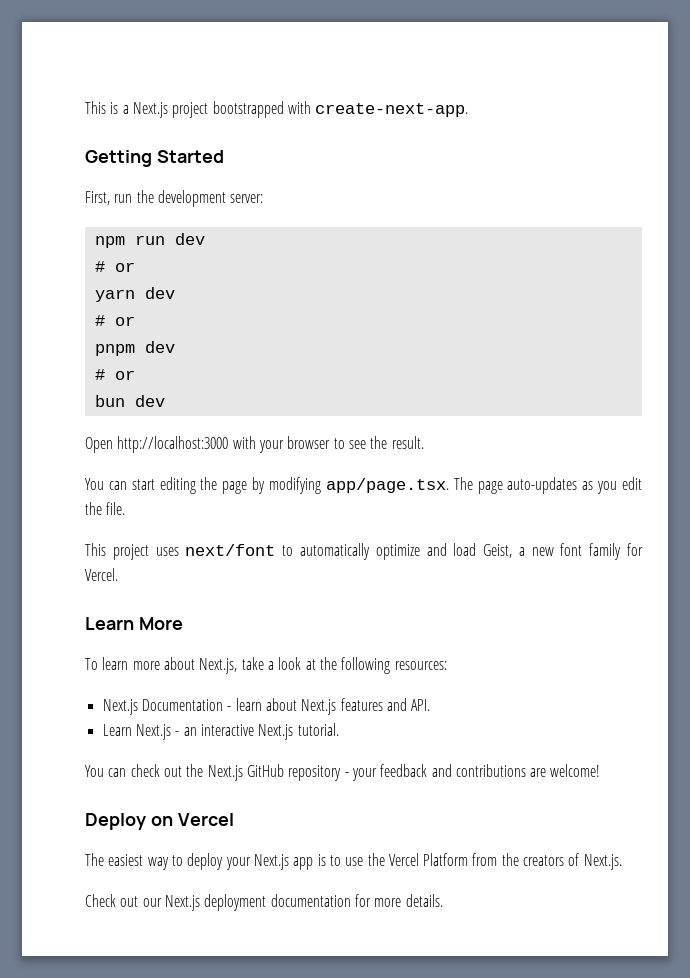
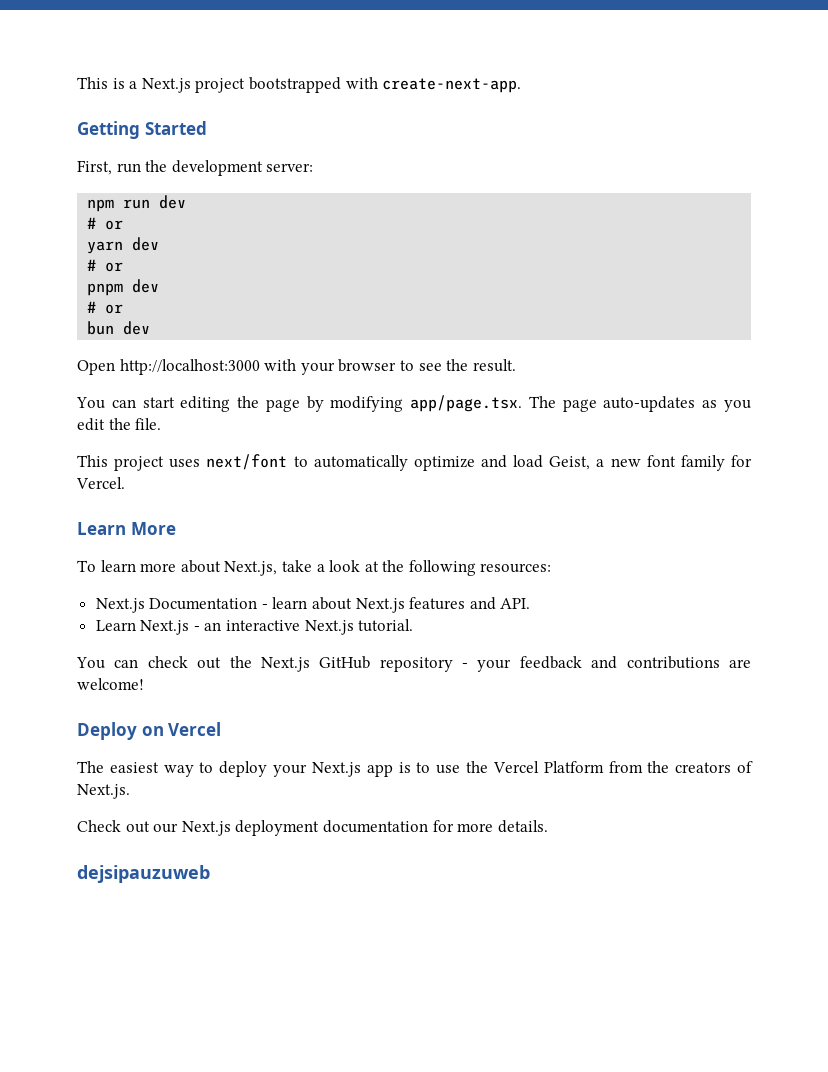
(443, 900) none -> [77,865,210,883] // dejsipauzuweb

